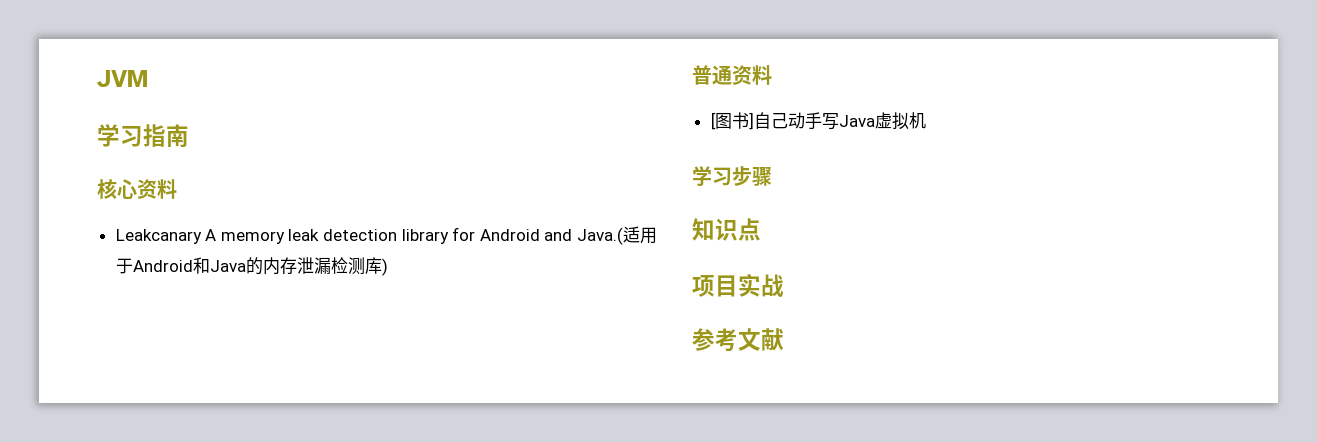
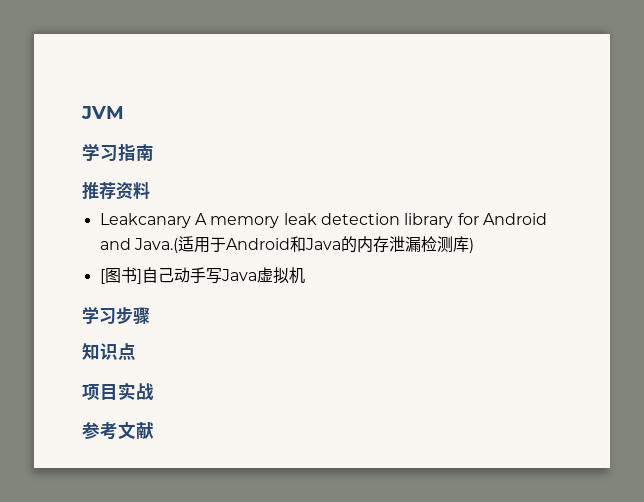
[97,179,137,199] 核心 -> [82,182,116,200] 推荐
[692,65,772,85] // 普通资料 -> (474, 245) none

